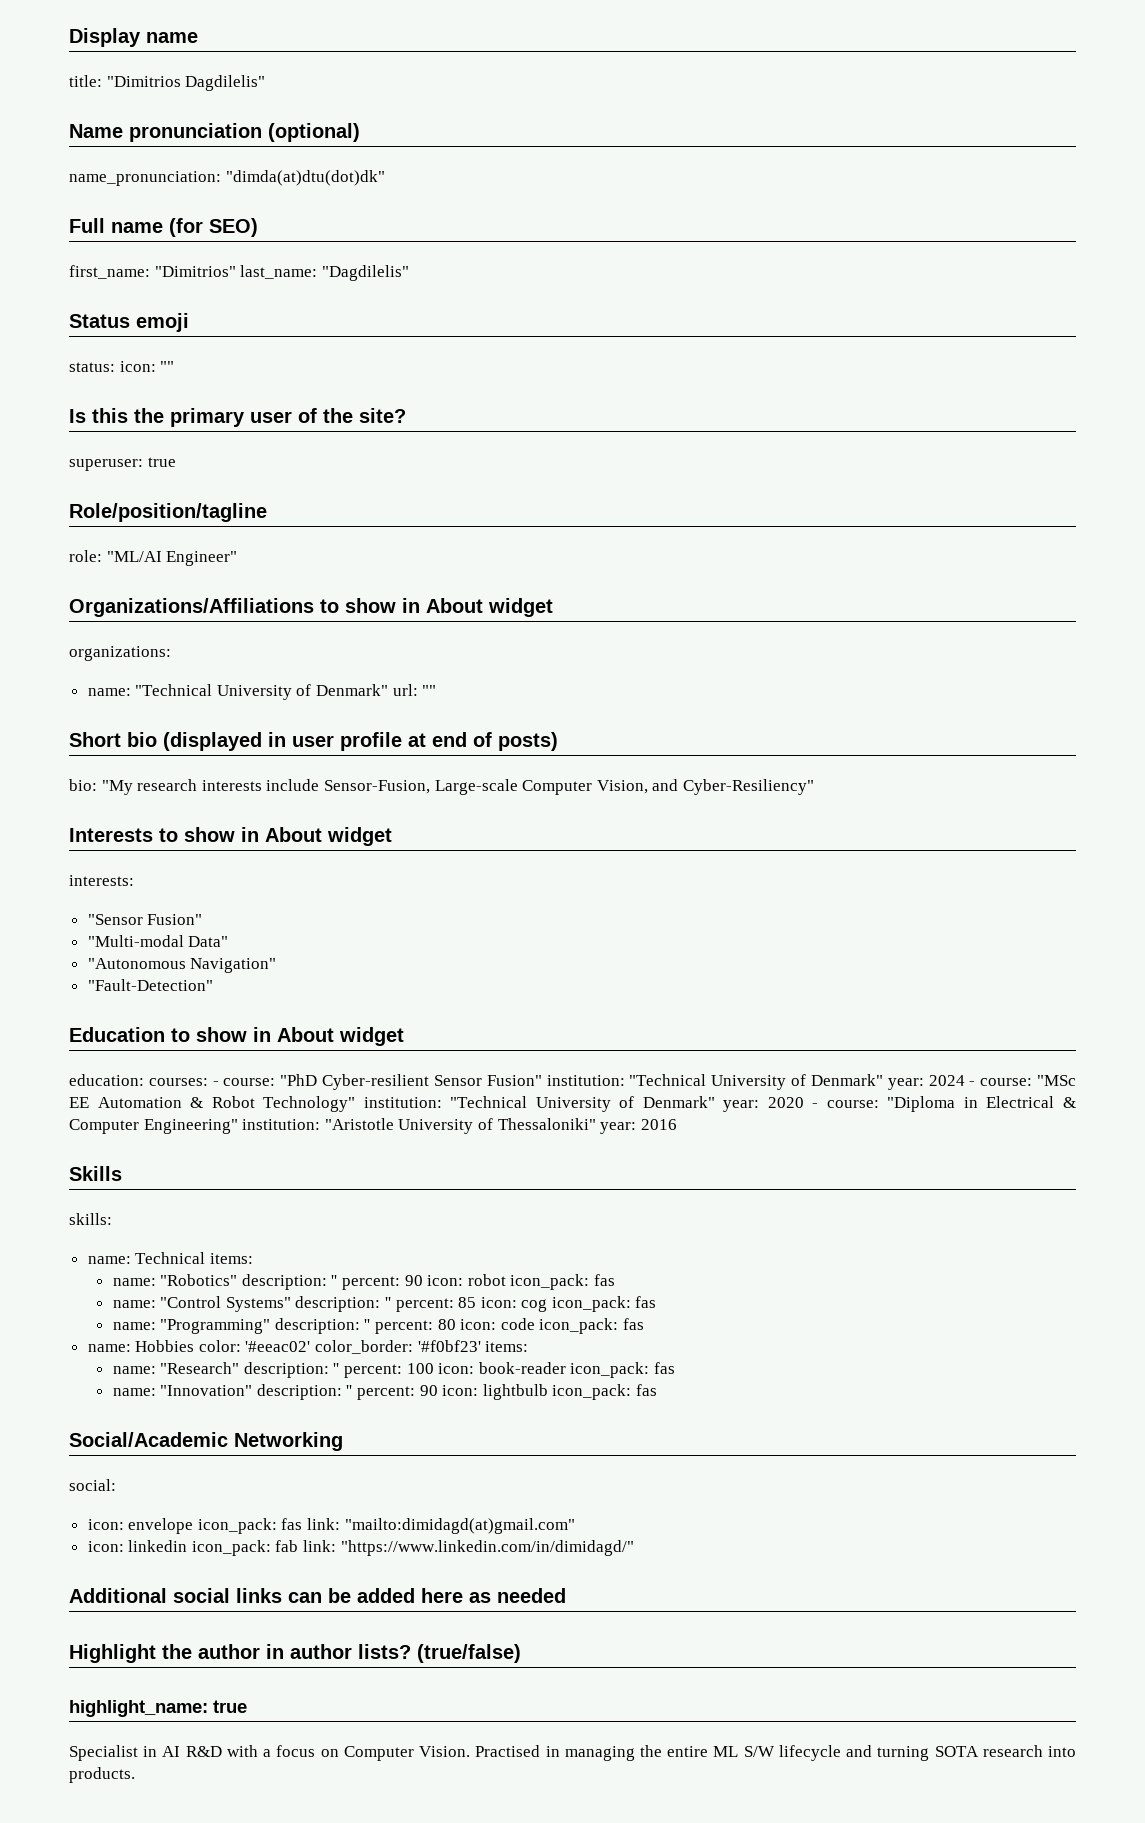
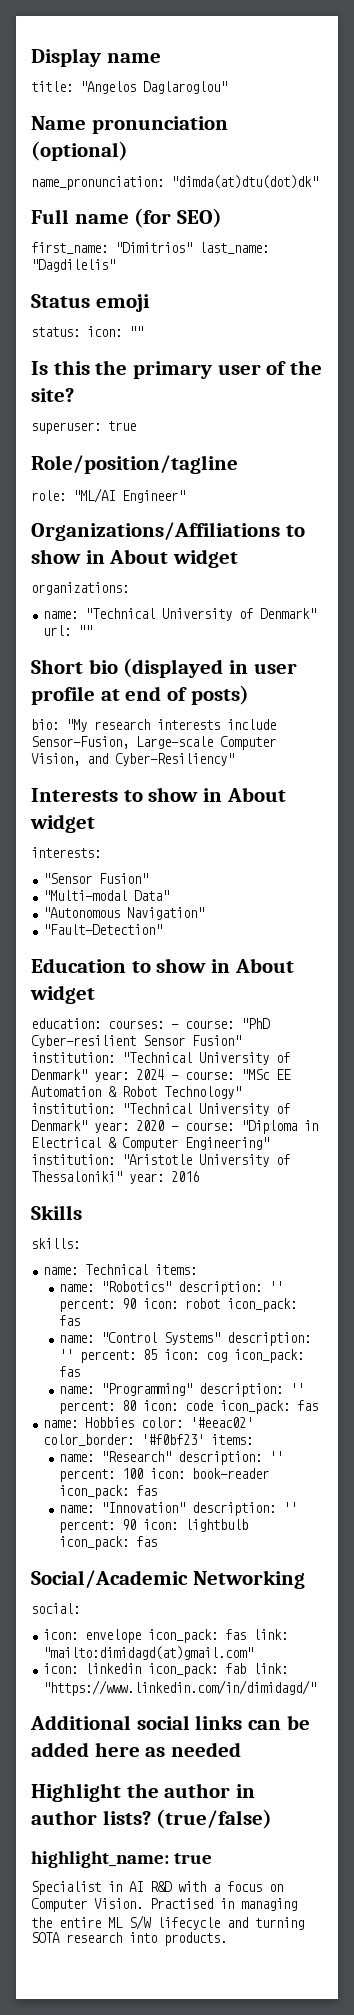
[106,75,266,91] "Dimitrios Dagdilelis" -> [80,81,227,94] "Angelos Daglaroglou"

